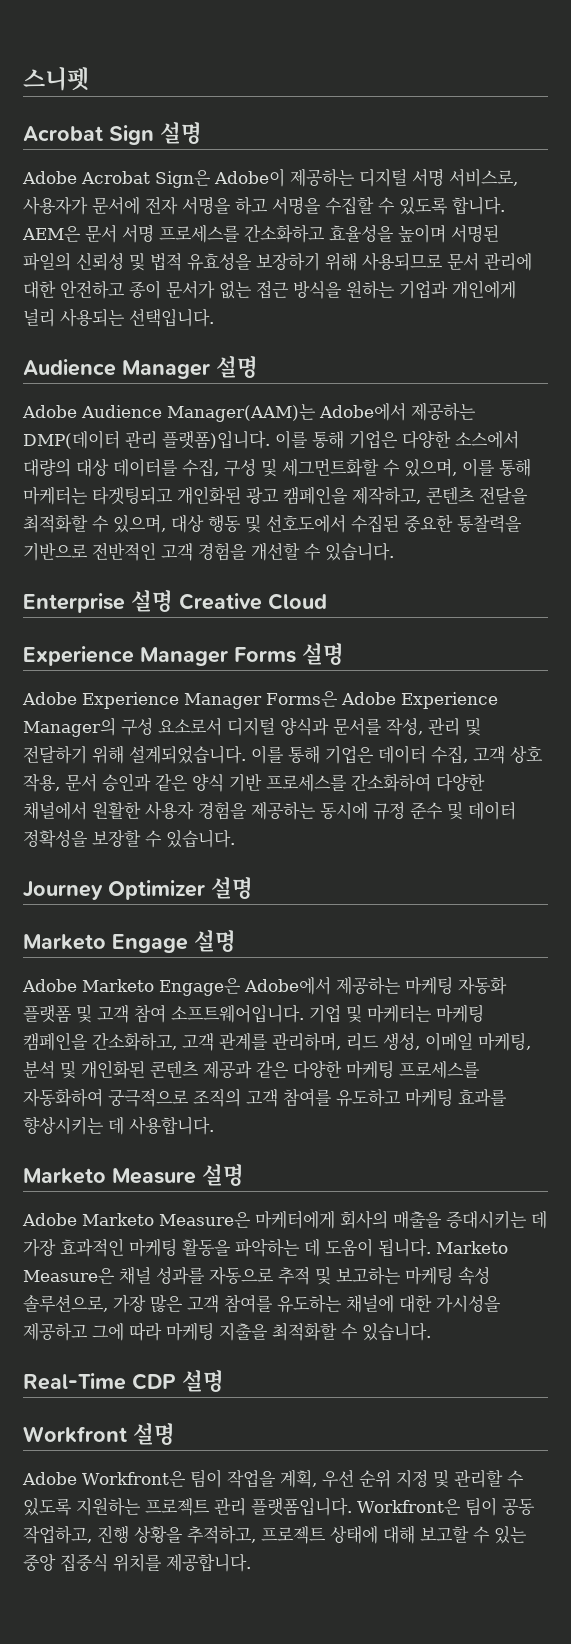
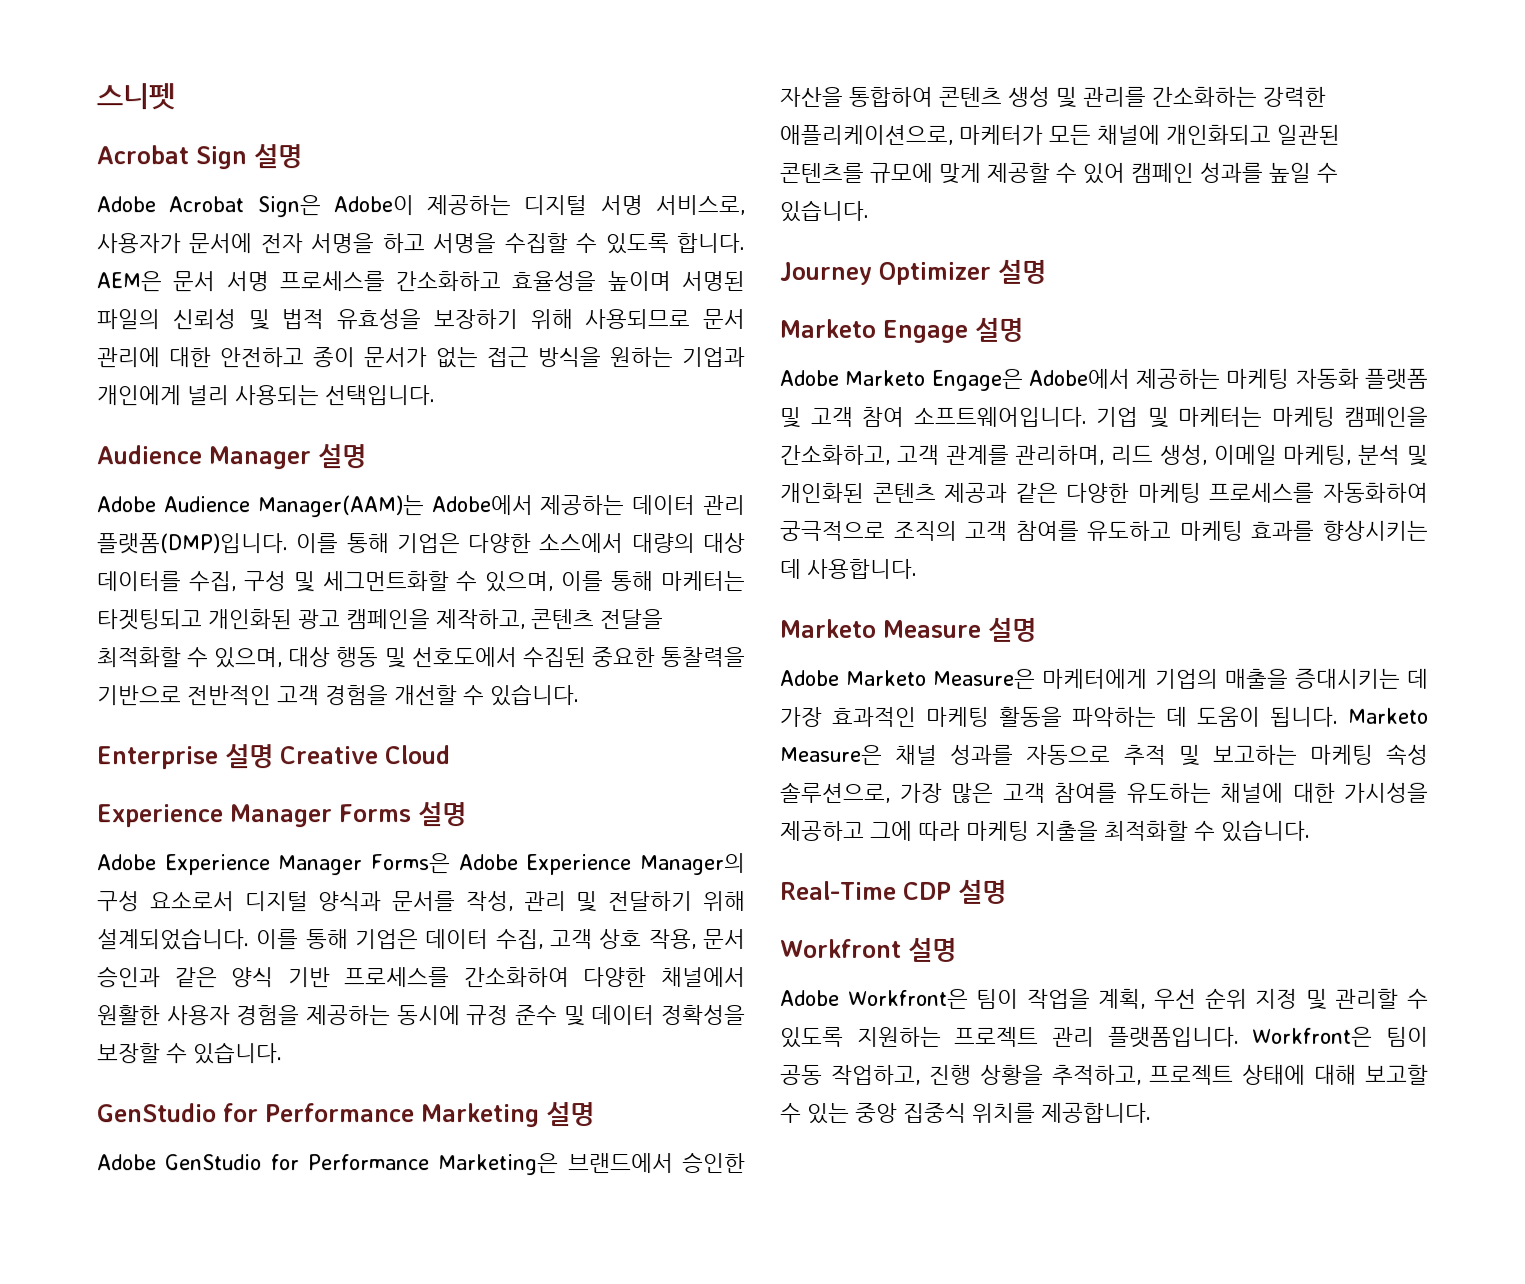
[23,430,270,449] DMP(데이터 관리 플랫폼)입니다. -> [631,495,745,516] [96,533,288,555] 데이터 관리 플랫폼(DMP)입니다.
(235, 839) none -> [97,1102,595,1128] [97,1152,746,1176] [779,86,1326,108] [779,124,1340,145] [779,162,1338,184] [779,199,869,222] // GenStudio for Performance Marketing 설명 // Adobe GenStudio for Performance Marketing은 브랜드에서 승인한 자산을 통합하여 콘텐츠 생성 및 관리를 간소화하는 강력한 애플리케이션으로, 마케터가 모든 채널에 개인화되고 일관된 콘텐츠를 규모에 맞게 제공할 수 있어 캠페인 성과를 높일 수 있습니다.
[340,1210,388,1229] 회사의 -> [1154,668,1219,689] 기업의

